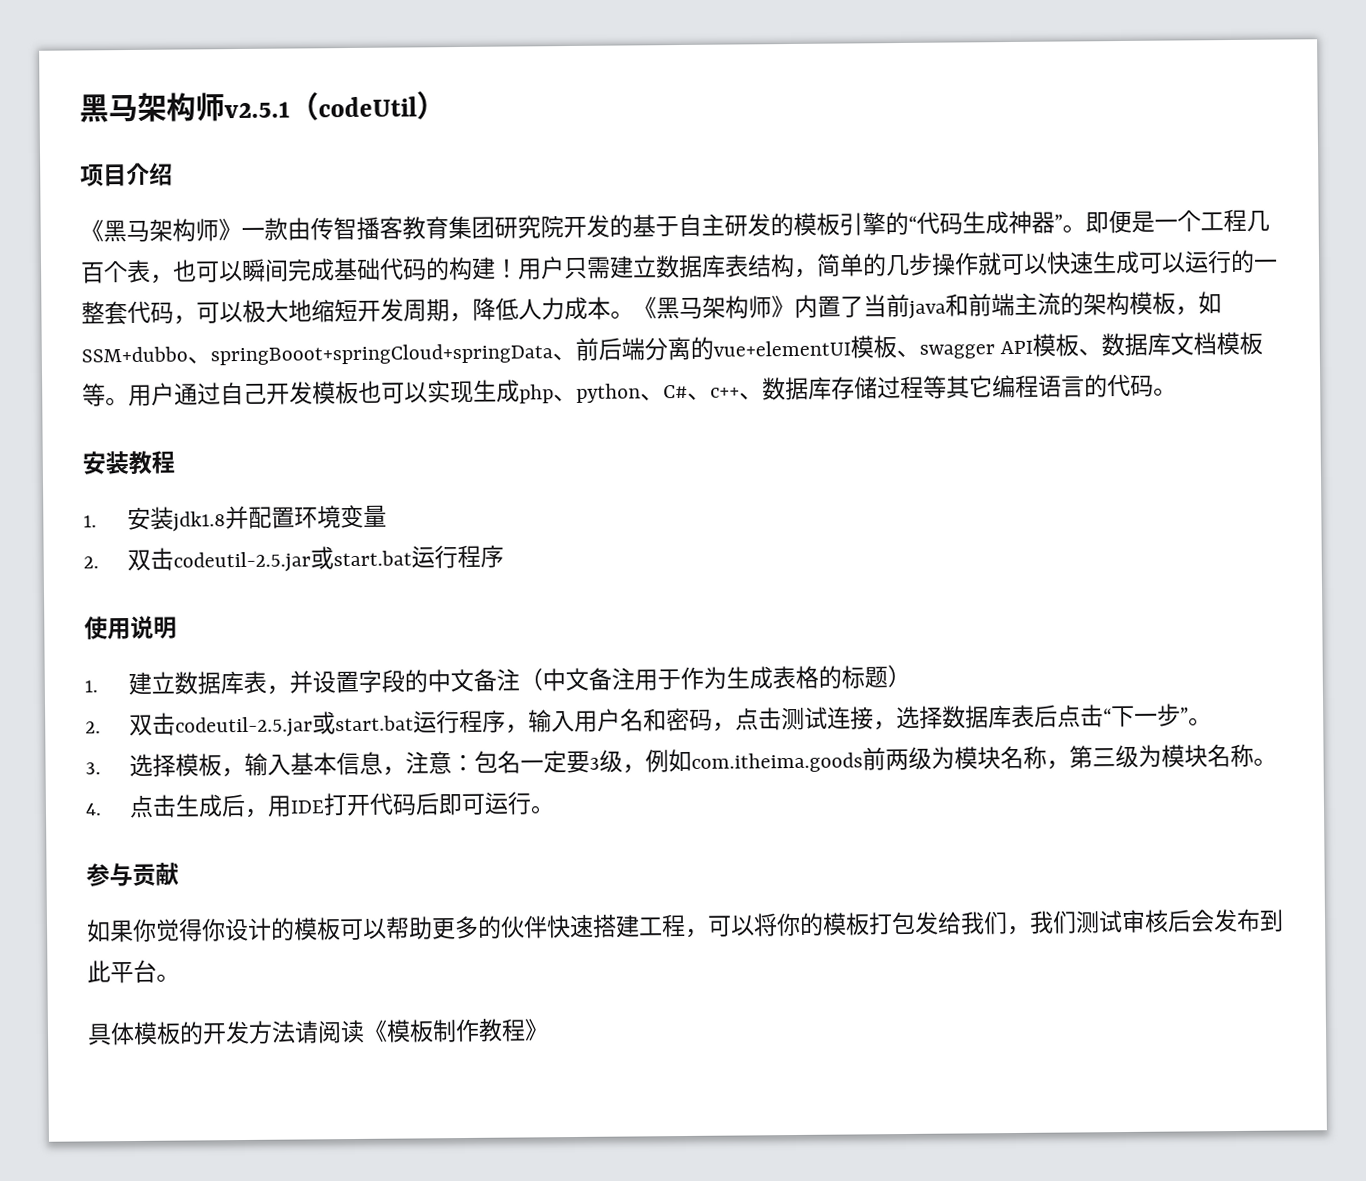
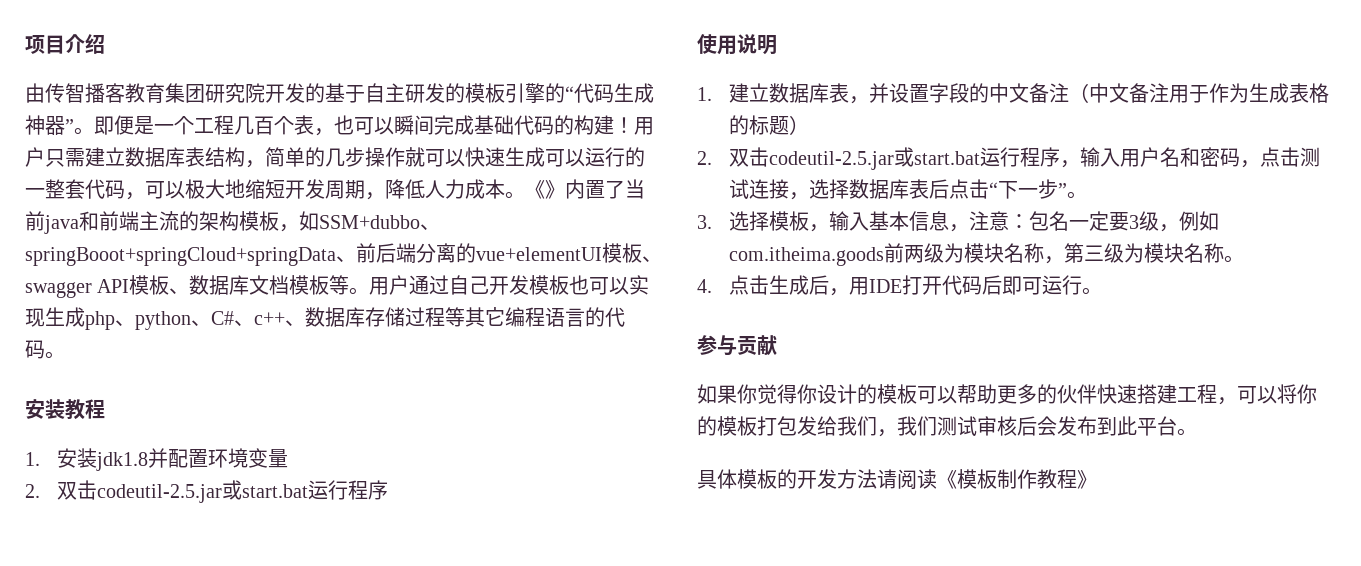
[79,91,446,123] [80,162,173,187] [80,217,288,243] 黑马架构师v2.5.1（codeUtil） // 项目介绍 // 《黑马架构师》一款 -> [25,34,105,54] 项目介绍 //
[656,295,772,320] 黑马架构师 -> (545, 189) none

